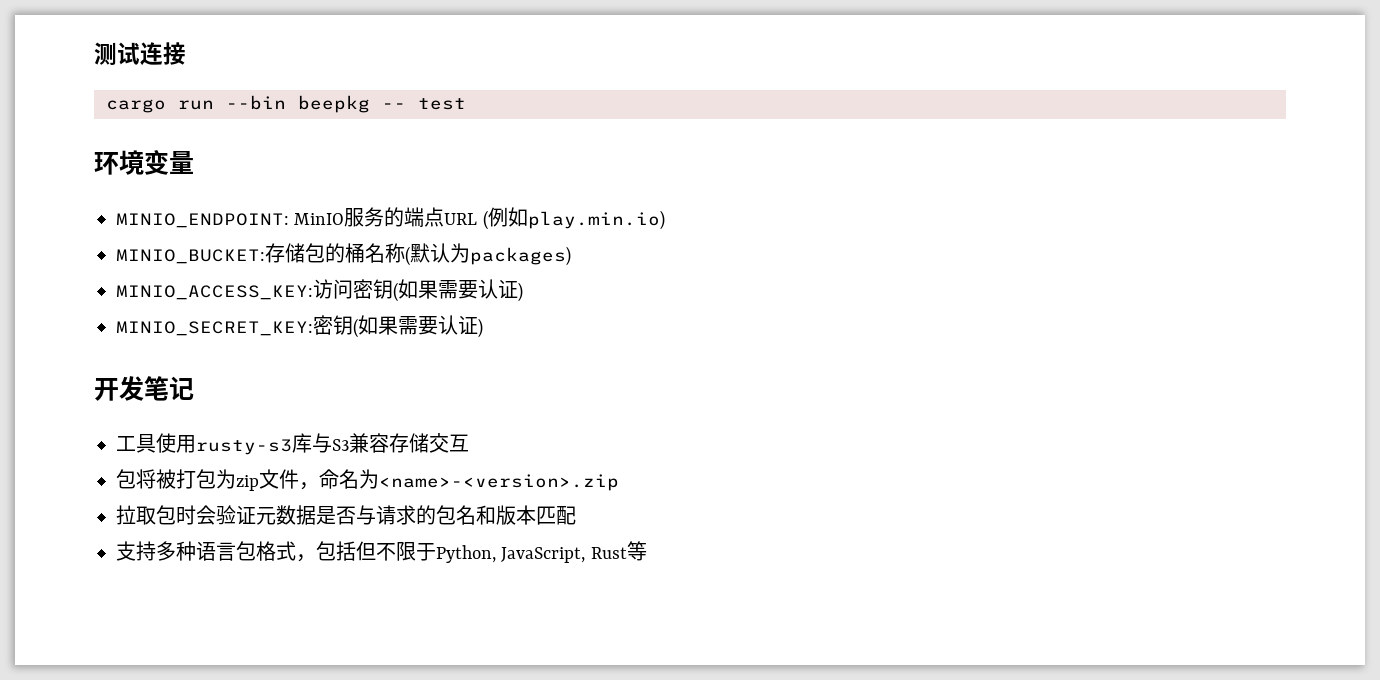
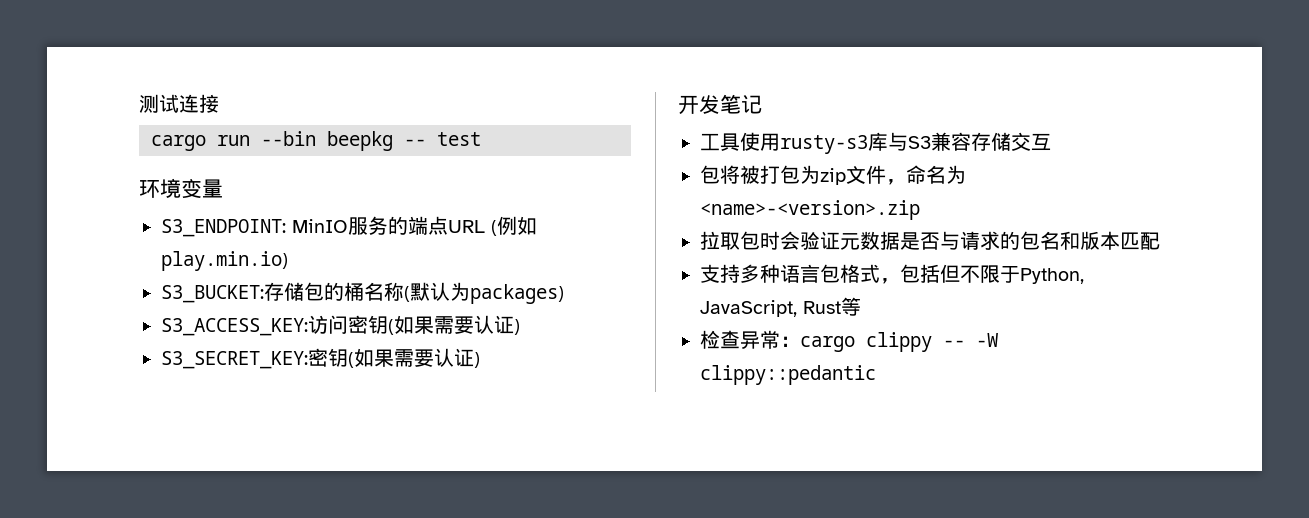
[116,213,289,228] MINIO_ENDPOINT: -> [161,219,286,237] S3_ENDPOINT:
[116,249,265,264] MINIO_BUCKET: -> [161,285,264,303] S3_BUCKET:
[116,285,313,300] MINIO_ACCESS_KEY: -> [161,318,308,336] S3_ACCESS_KEY:
[116,321,313,336] MINIO_SECRET_KEY: -> [161,351,308,369] S3_SECRET_KEY:
(647, 551) none -> [700,330,998,352] [700,365,876,385] // 检查异常：cargo clippy -- -W clippy::pedantic

